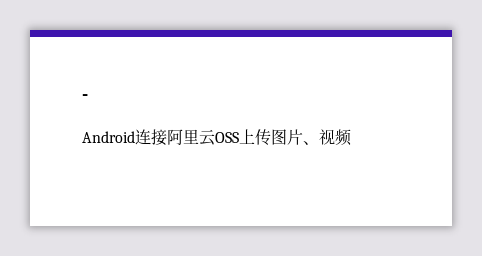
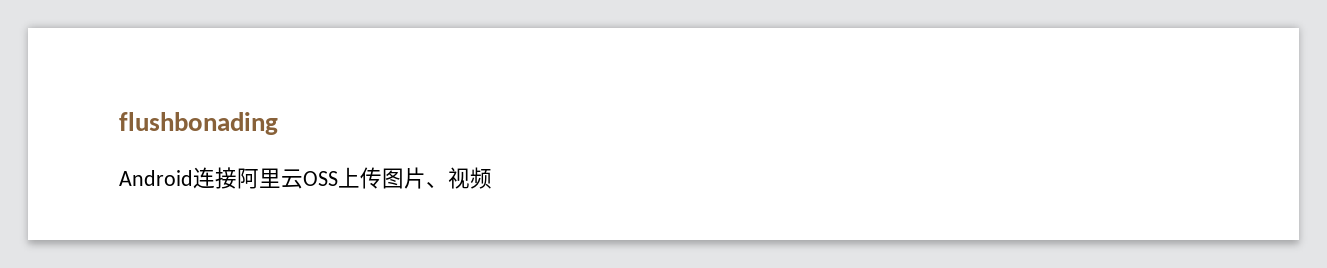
[82,94,88,100] - -> [119,112,278,135] flushbonading

